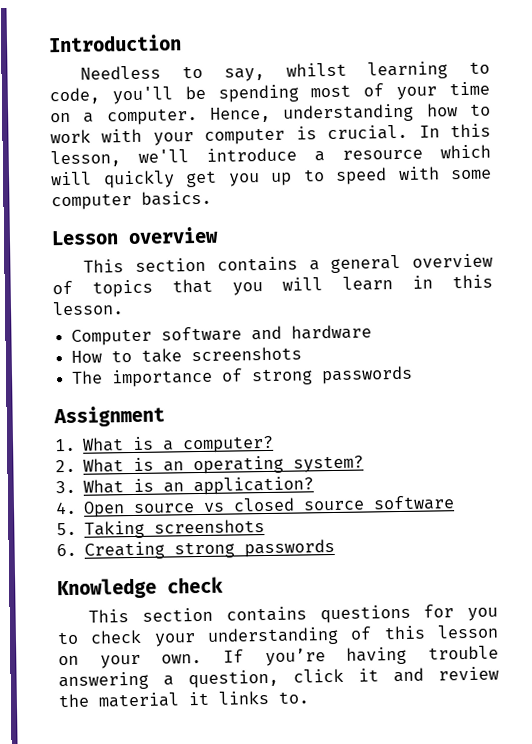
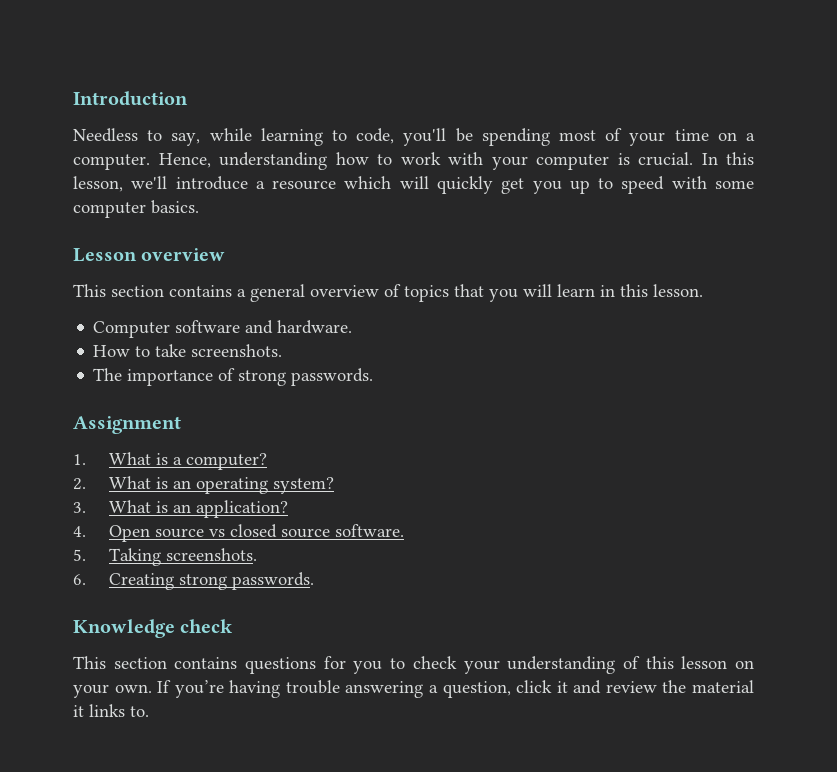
[285,62,347,77] whilst -> [209,128,252,141] while
[291,324,373,340] hardware -> [277,320,353,334] hardware.
[191,346,303,362] screenshots -> [191,344,283,357] screenshots.
[321,365,414,385] passwords -> [291,368,374,386] passwords.
[373,495,456,511] software -> [334,524,404,537] software.
[154,519,266,534] screenshots -> [165,548,257,561] screenshots.
[244,538,336,558] passwords -> [231,572,314,590] passwords.

